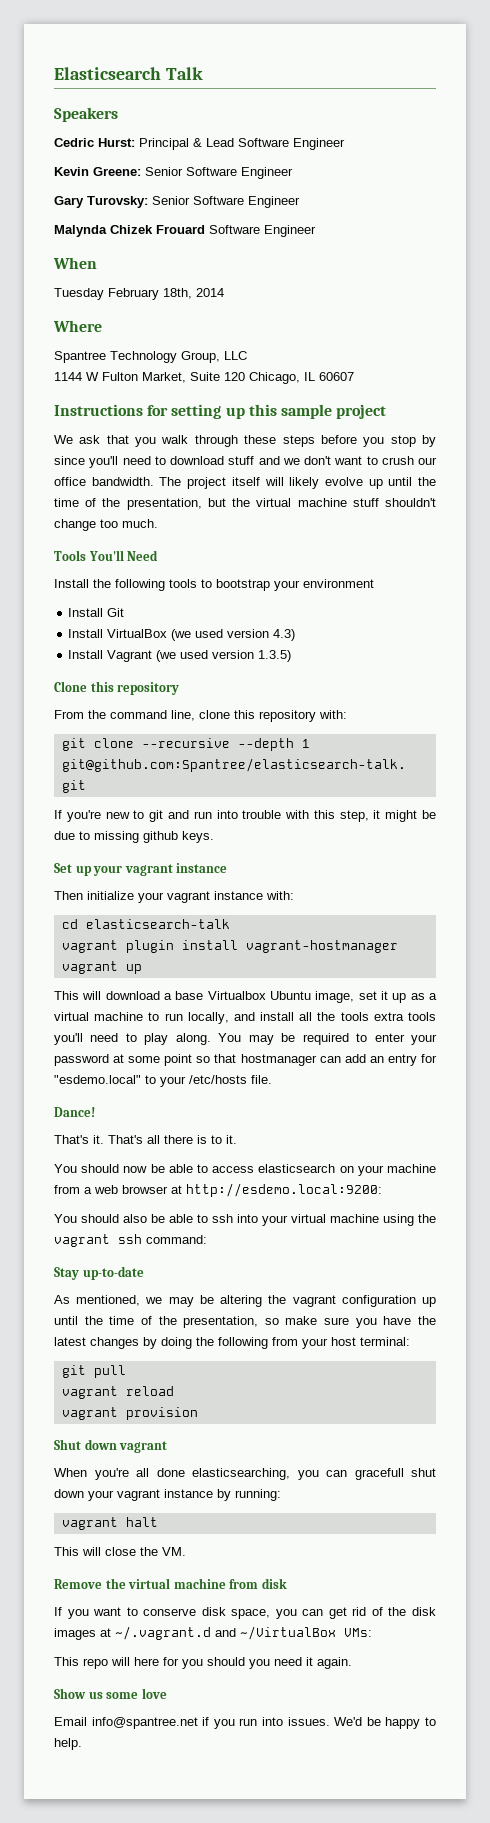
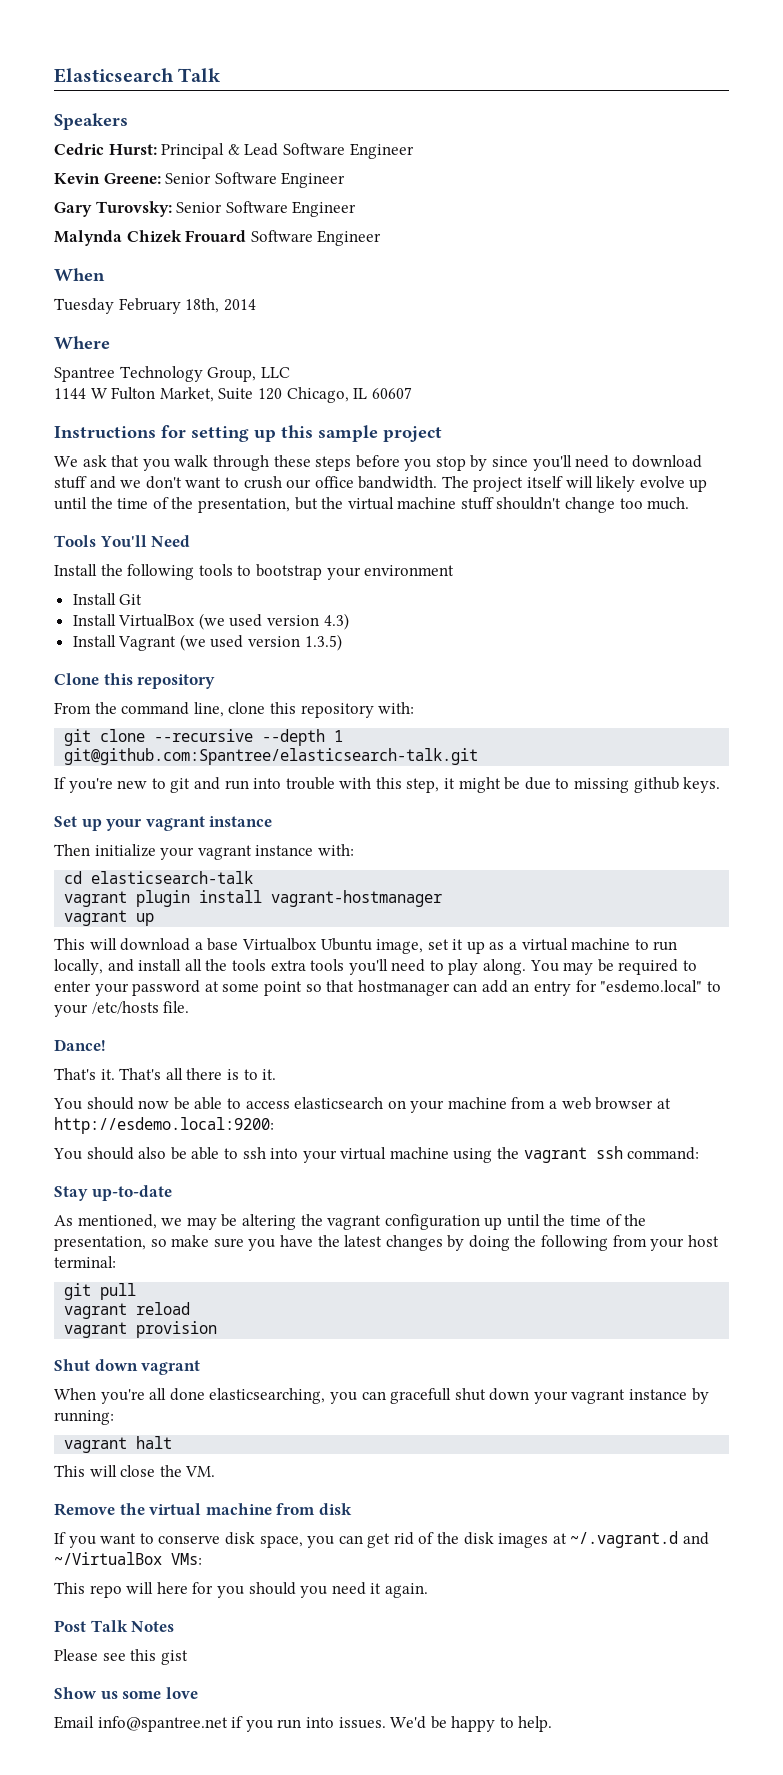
(352, 1663) none -> [54,1620,175,1632] [54,1649,188,1665] // Post Talk Notes // Please see this gist

